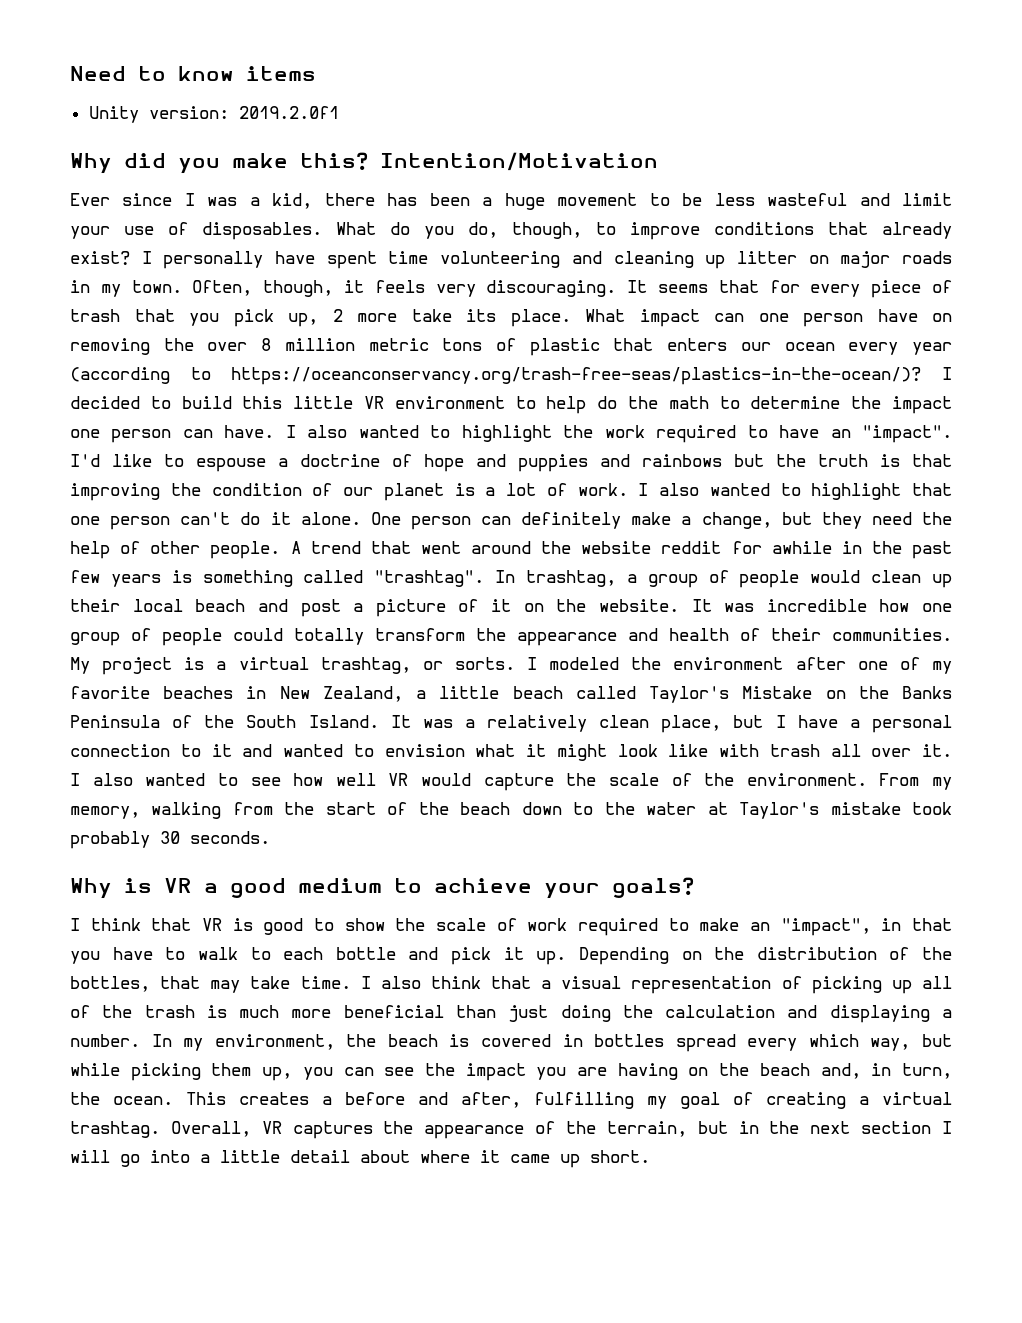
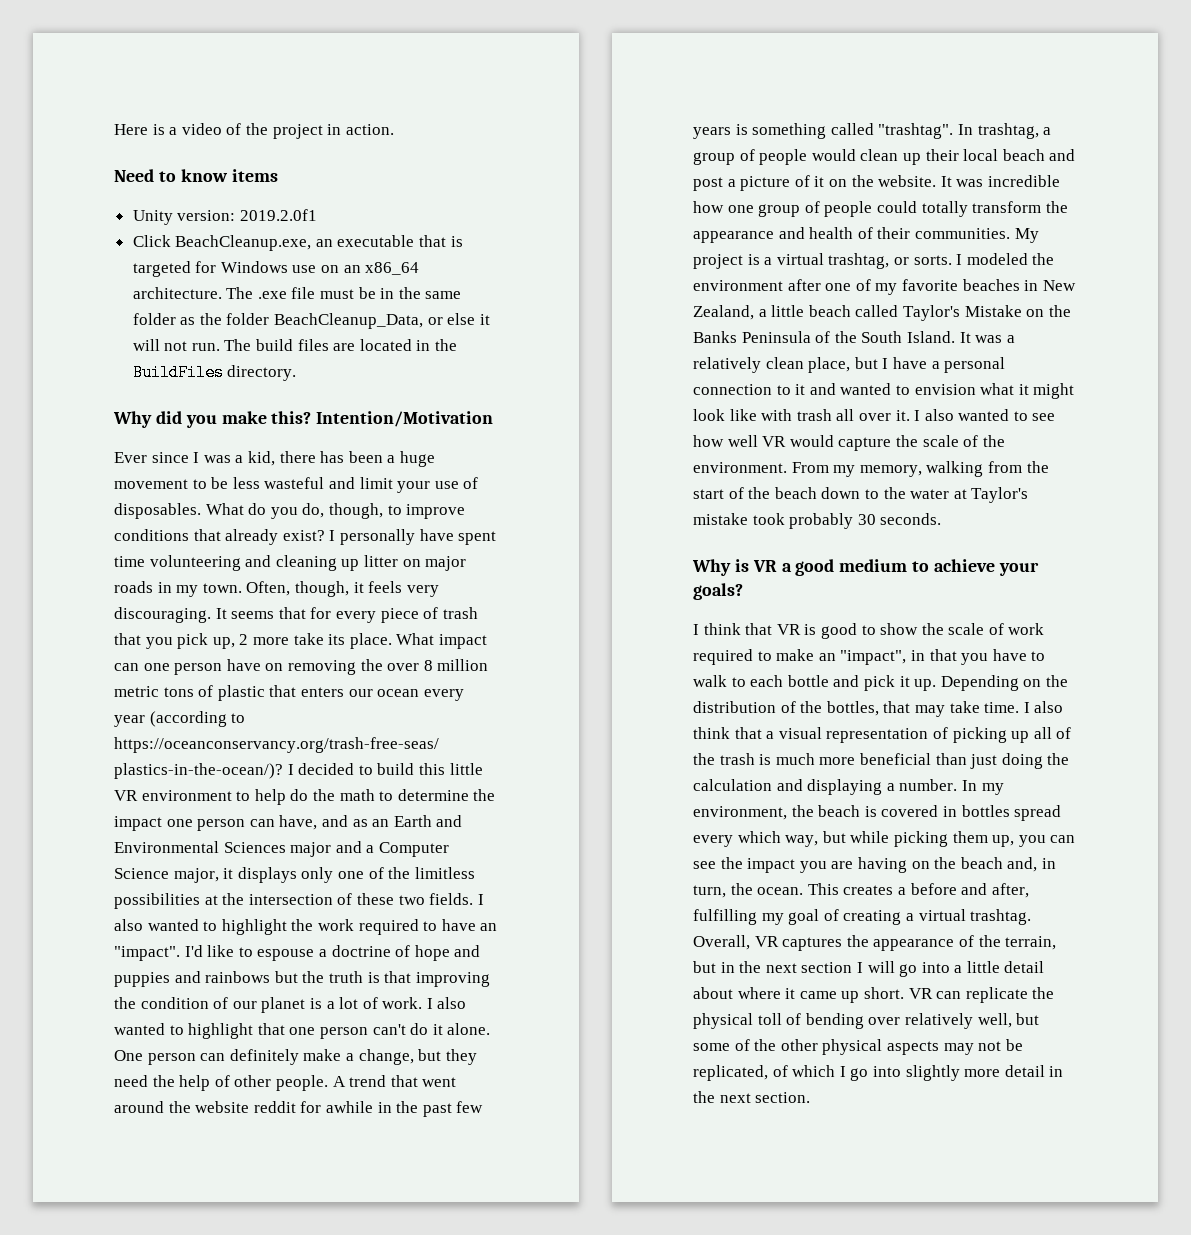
(70, 73) none -> [114,123,394,139] Here is a video of the project in action. //
(339, 112) none -> [132,235,463,251] [132,261,420,277] [132,287,462,299] [132,313,490,329] [132,339,458,351] [132,364,297,381] // Click BeachCleanup.exe, an executable that is targeted for Windows use on an x86_64 architecture. The .exe file must be in the same folder as the folder BeachCleanup_Data, or else it will not run. The build files are located in the BuildFiles directory.
[224,425,275,438] have. -> [279,815,463,830] [114,841,449,857] [114,867,475,883] [114,893,474,909] have, and as an Earth and Environmental Sciences major and a Computer Science major, it displays only one of the limitless possibilities at the intersection of these two fields.
(650, 1156) none -> [908,987,1055,1003] [693,1013,1040,1029] [693,1039,1023,1055] [693,1065,1064,1081] [693,1091,811,1103] VR can replicate the physical toll of bending over relatively well, but some of the other physical aspects may not be replicated, of which I go into slightly more detail in the next section.

